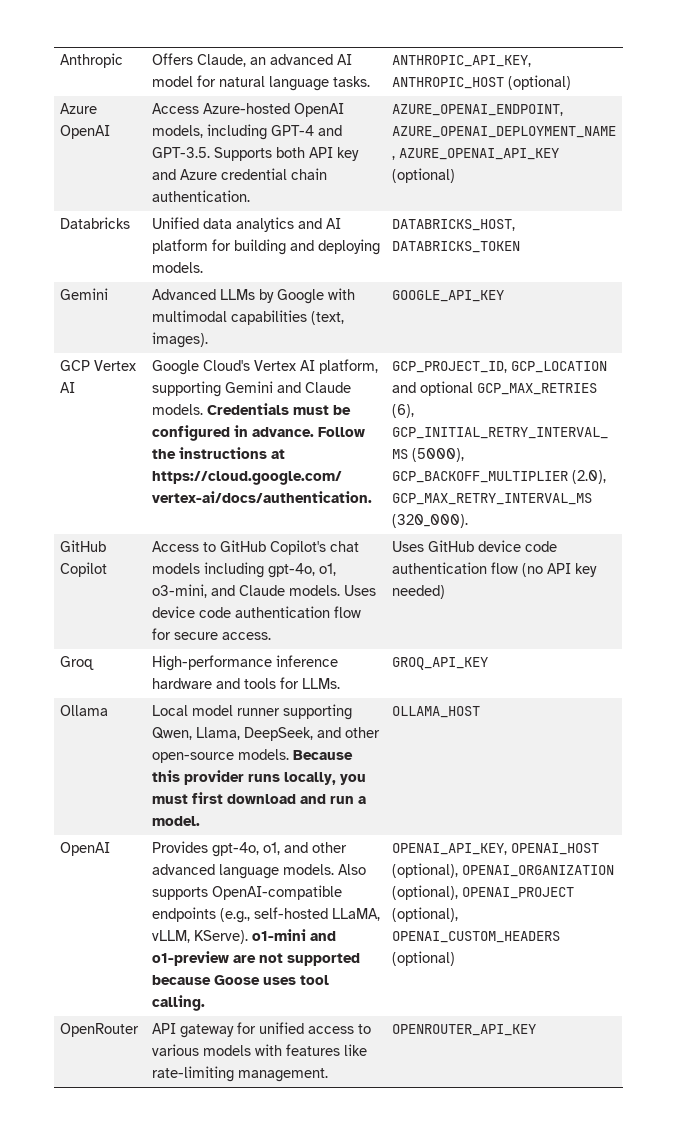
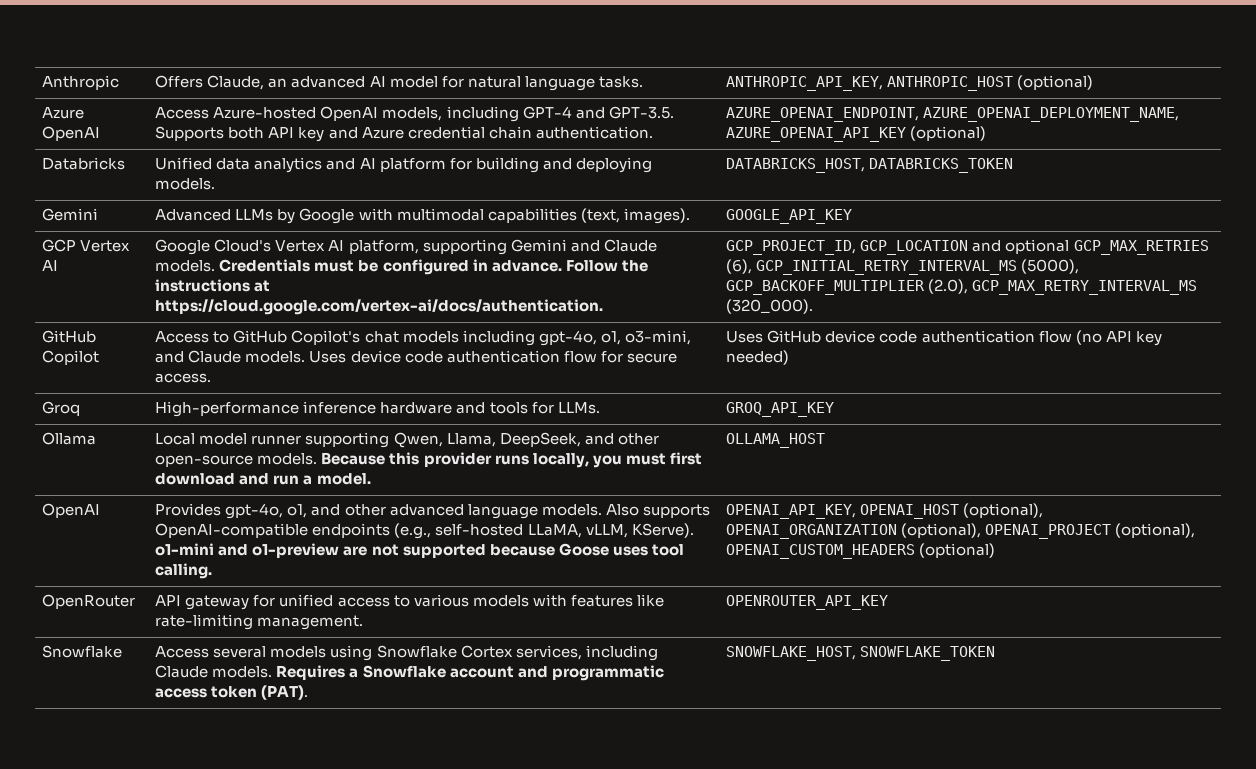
(537, 1030) none -> [42,645,123,658] [155,645,658,661] [155,665,664,681] [155,685,309,700] [726,646,996,661] // Snowflake | Access several models using Snowflake Cortex services, including Claude models. Requires a Snowflake account and programmatic access token (PAT). | SNOWFLAKE_HOST, SNOWFLAKE_TOKEN

